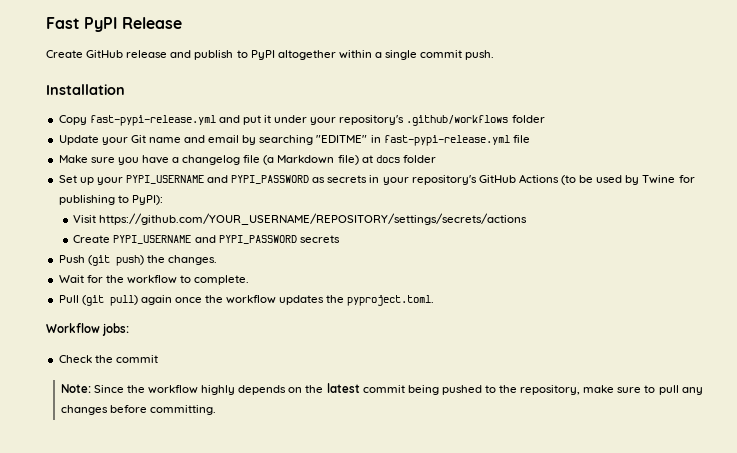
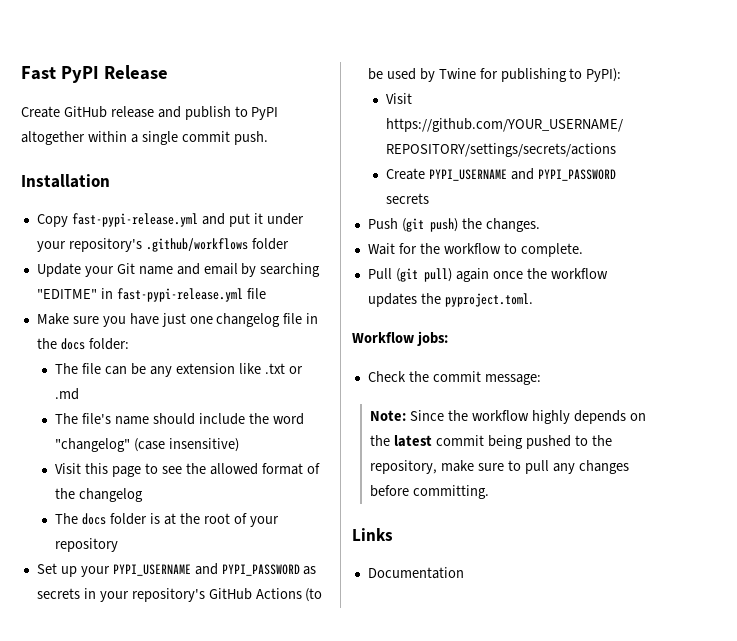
[172,155,436,165] a changelog file (a Markdown file) at docs folder -> [161,313,319,327] [36,338,129,350] [55,363,303,377] [55,388,80,400] [55,413,304,425] [55,438,240,452] [55,463,320,477] [55,488,144,502] [55,513,279,527] [55,538,119,552] just one changelog file in the docs folder: // The file can be any extension like .txt or .md // The file's name should include the word "changelog" (case insensitive) // Visit this page to see the allowed format of the changelog // The docs folder is at the root of your repository
(158, 359) none -> [484,374,541,385] message:
(216, 410) none -> [352,528,393,541] [367,567,464,579] // Links // Documentation

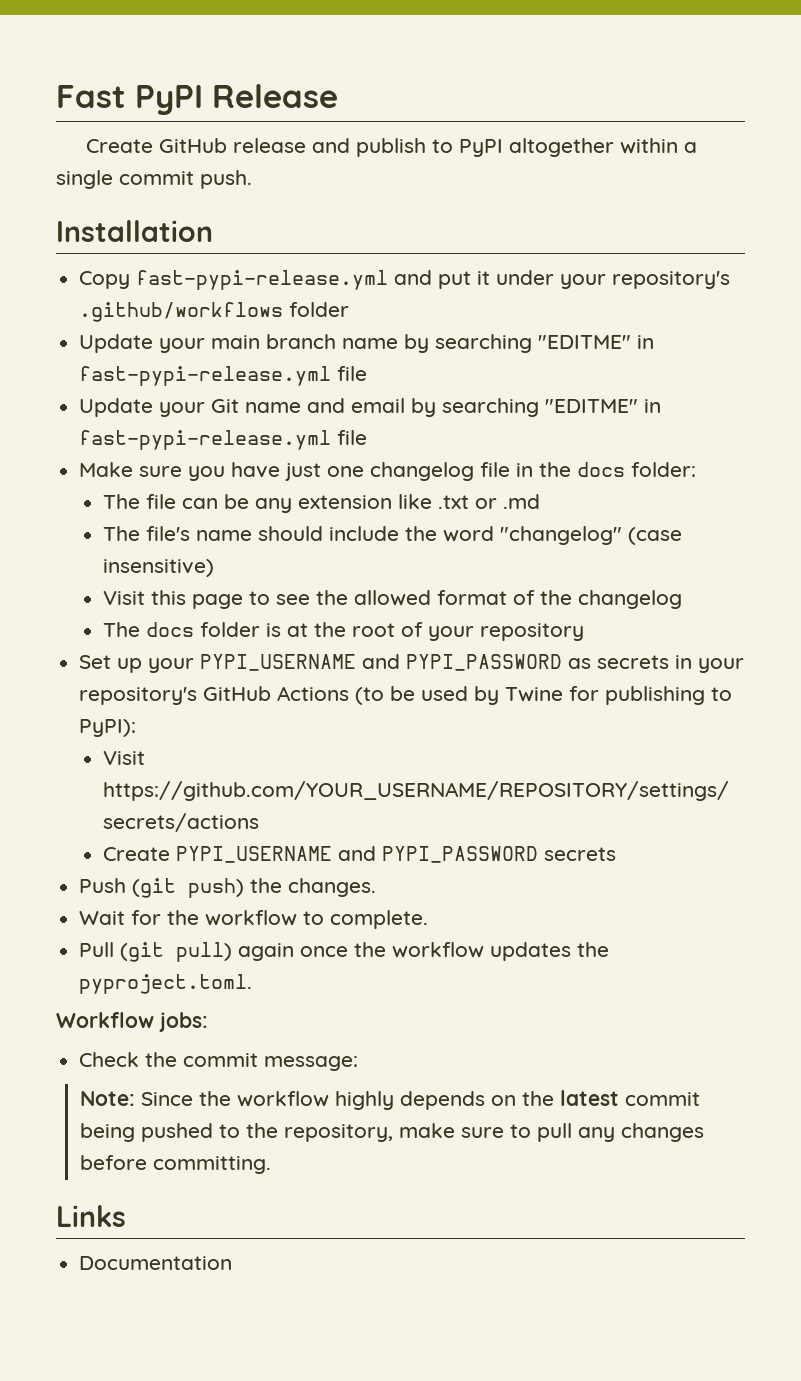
(289, 244) none -> [79,334,655,353] [79,366,368,386] // Update your main branch name by searching "EDITME" in fast-pypi-release.yml file

